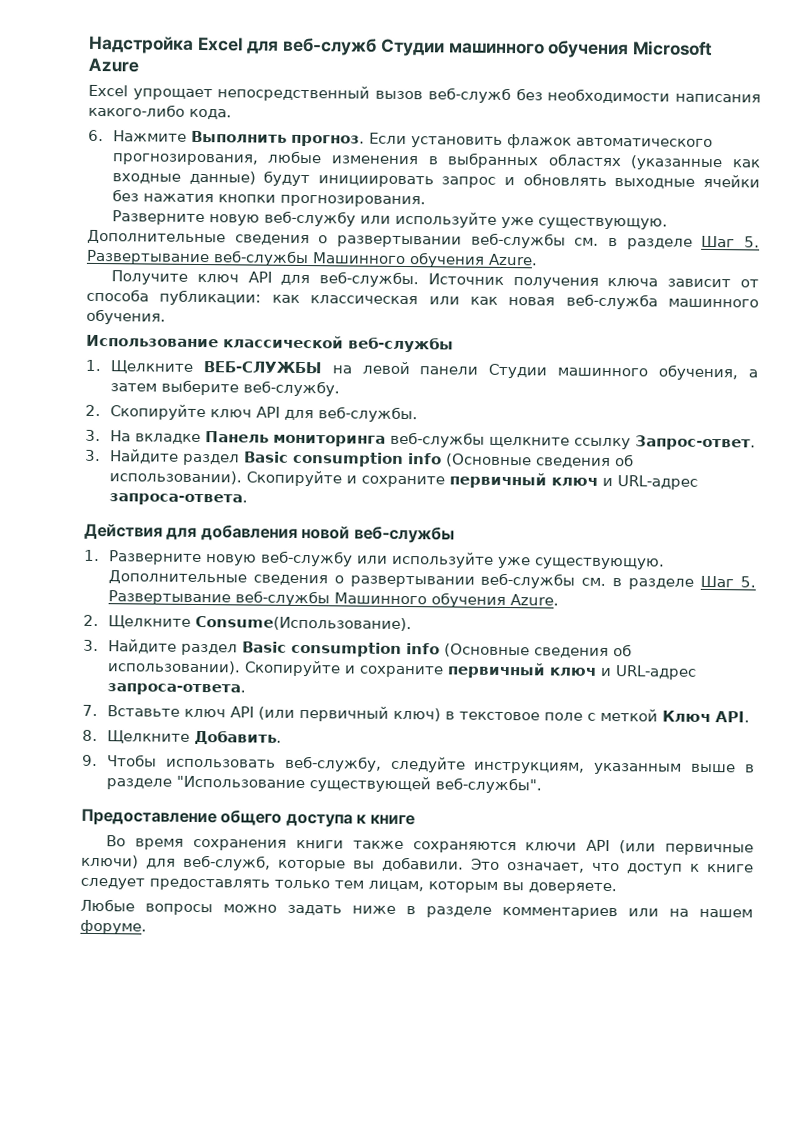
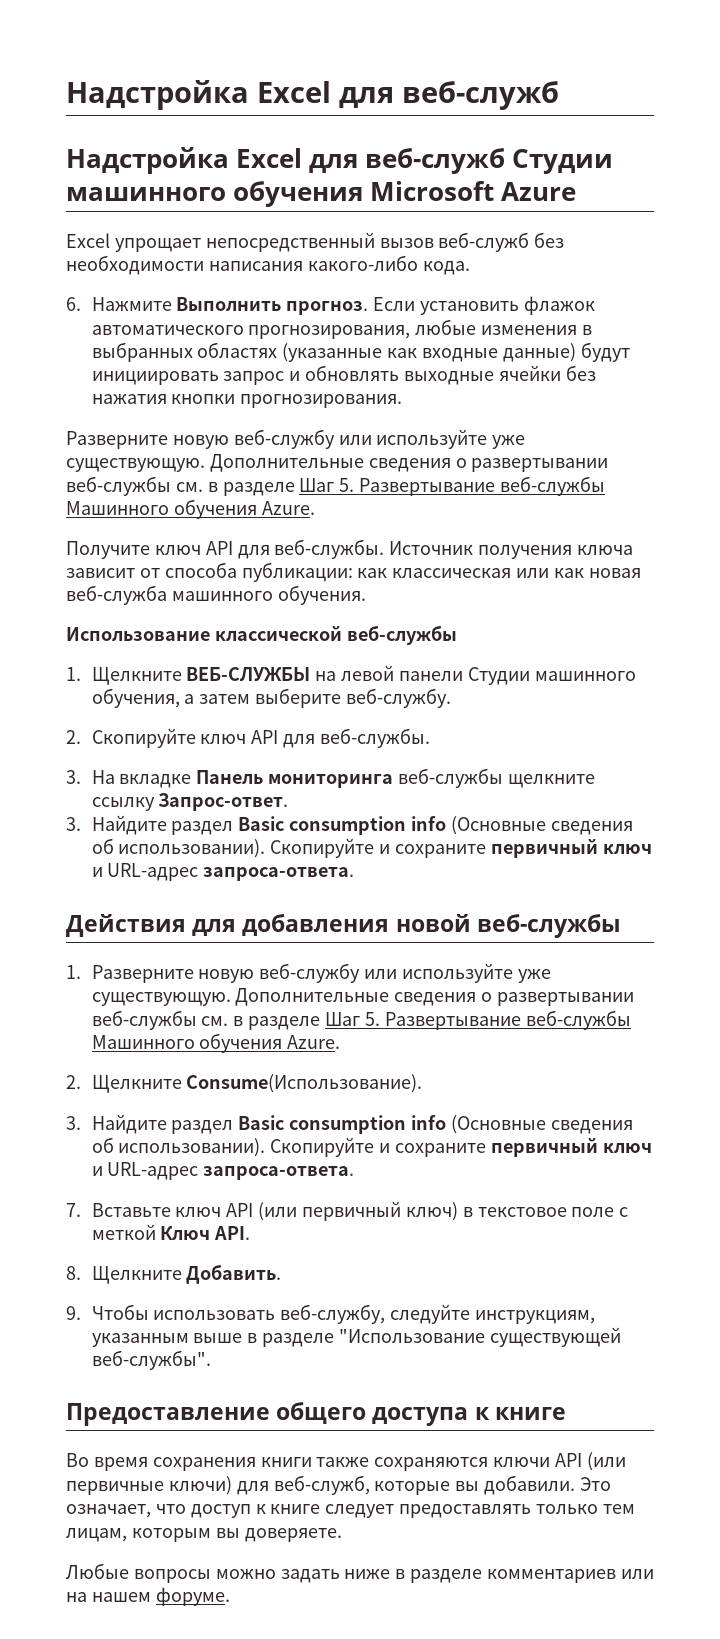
[88,35,378,56] Надстройка Excel для веб-служб -> [66,80,559,110] [66,147,506,174] Надстройка Excel для веб-служб // Надстройка Excel для веб-служб

